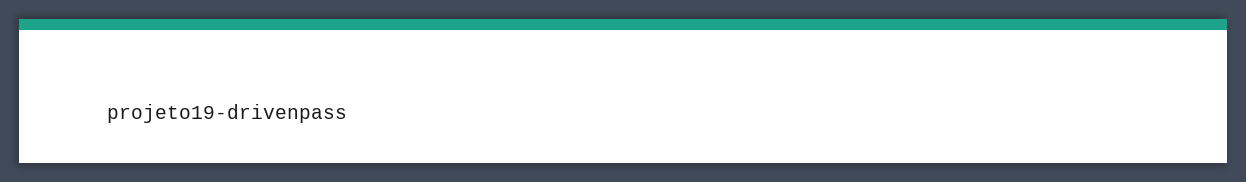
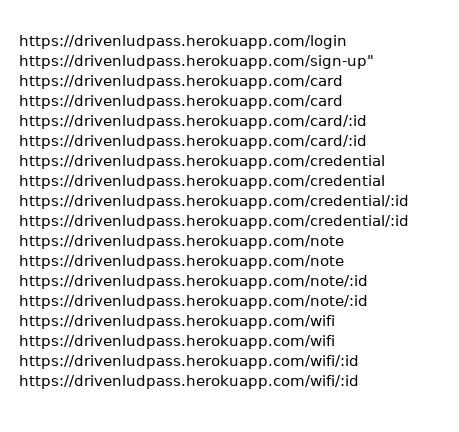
[107,104,347,123] projeto19-drivenpass -> [19,35,347,49] [19,55,374,69] [19,75,343,89] [19,95,343,109] [19,115,367,129] [19,135,367,149] [19,155,385,169] [19,175,385,189] [19,195,409,209] [19,215,409,229] [19,235,344,249] [19,255,344,269] [19,275,368,289] [19,295,368,309] [19,315,335,329] [19,335,335,349] [19,355,359,369] [19,375,359,389] https://drivenludpass.herokuapp.com/login https://drivenludpass.herokuapp.com/sign-up" https://drivenludpass.herokuapp.com/card https://drivenludpass.herokuapp.com/card https://drivenludpass.herokuapp.com/card/:id https://drivenludpass.herokuapp.com/card/:id https://drivenludpass.herokuapp.com/credential https://drivenludpass.herokuapp.com/credential https://drivenludpass.herokuapp.com/credential/:id https://drivenludpass.herokuapp.com/credential/:id https://drivenludpass.herokuapp.com/note https://drivenludpass.herokuapp.com/note https://drivenludpass.herokuapp.com/note/:id https://drivenludpass.herokuapp.com/note/:id https://drivenludpass.herokuapp.com/wifi https://drivenludpass.herokuapp.com/wifi https://drivenludpass.herokuapp.com/wifi/:id https://drivenludpass.herokuapp.com/wifi/:id

